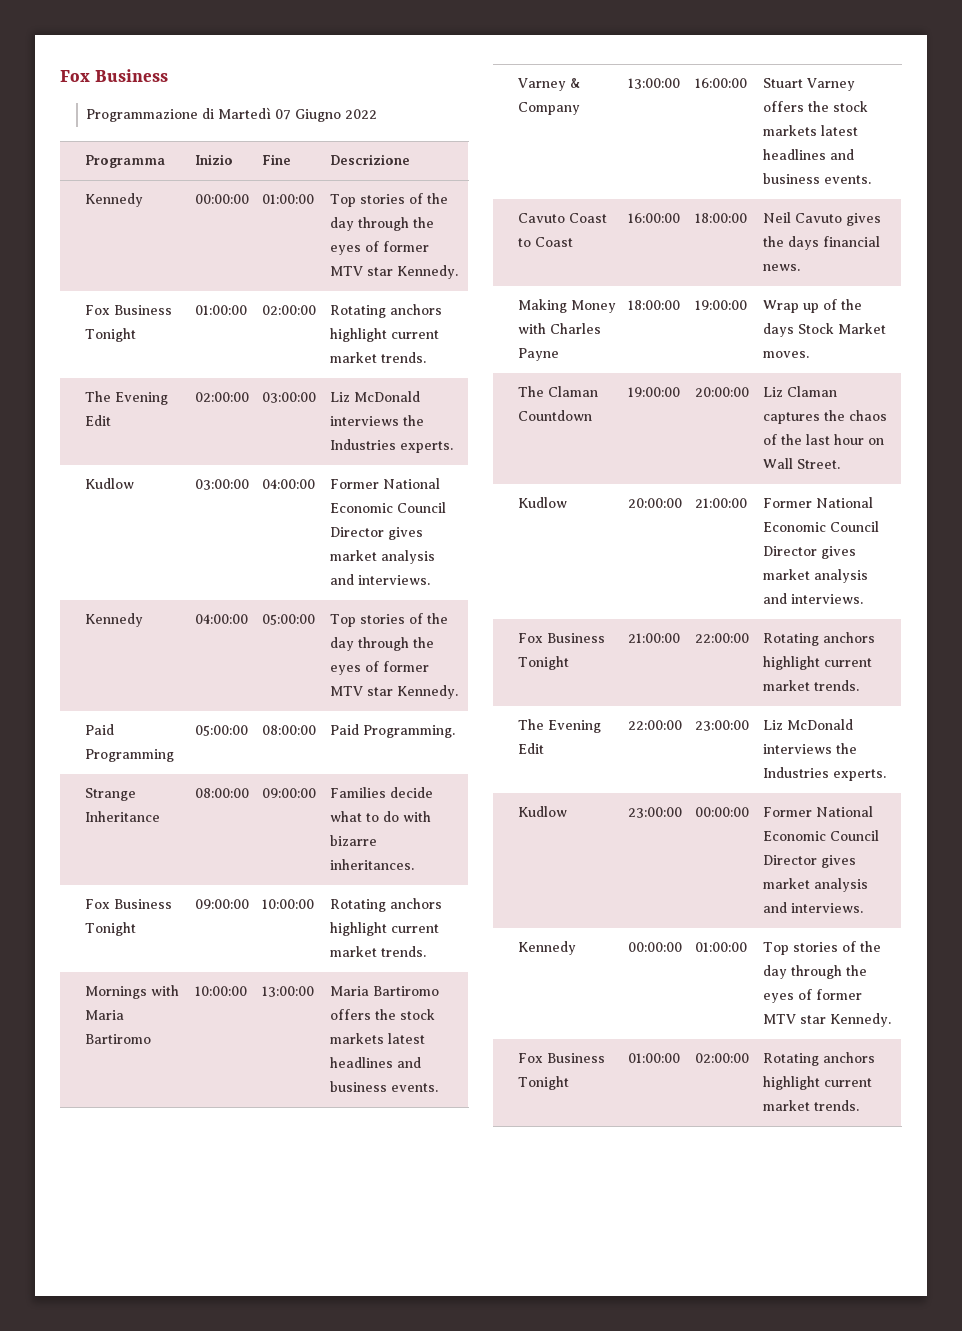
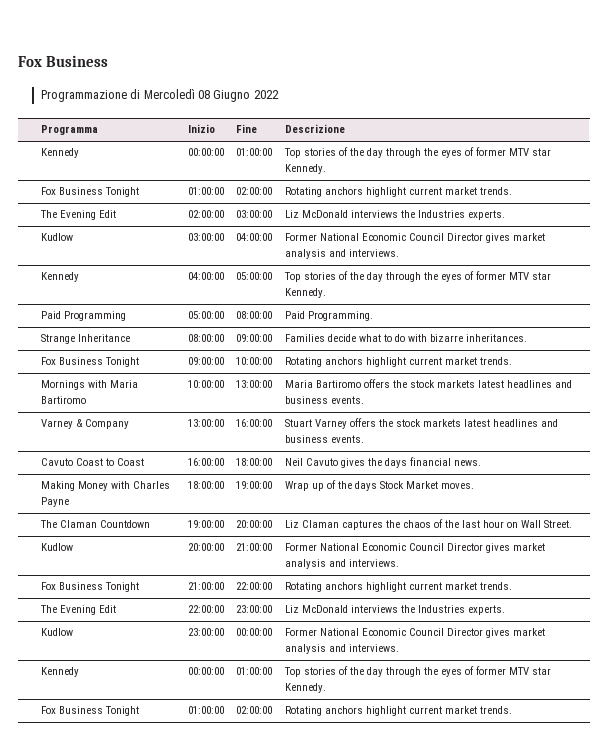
[217,107,291,120] Martedì 07 -> [143,89,210,99] Mercoledì 08

